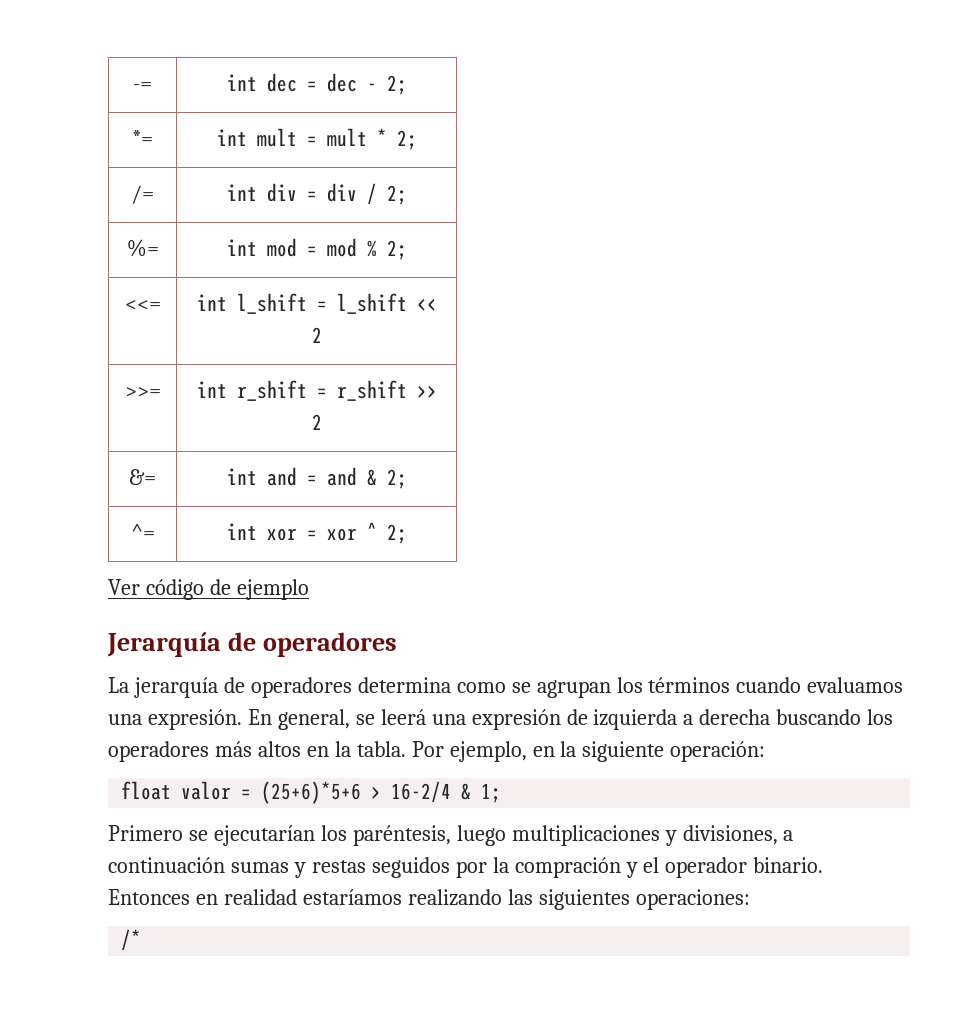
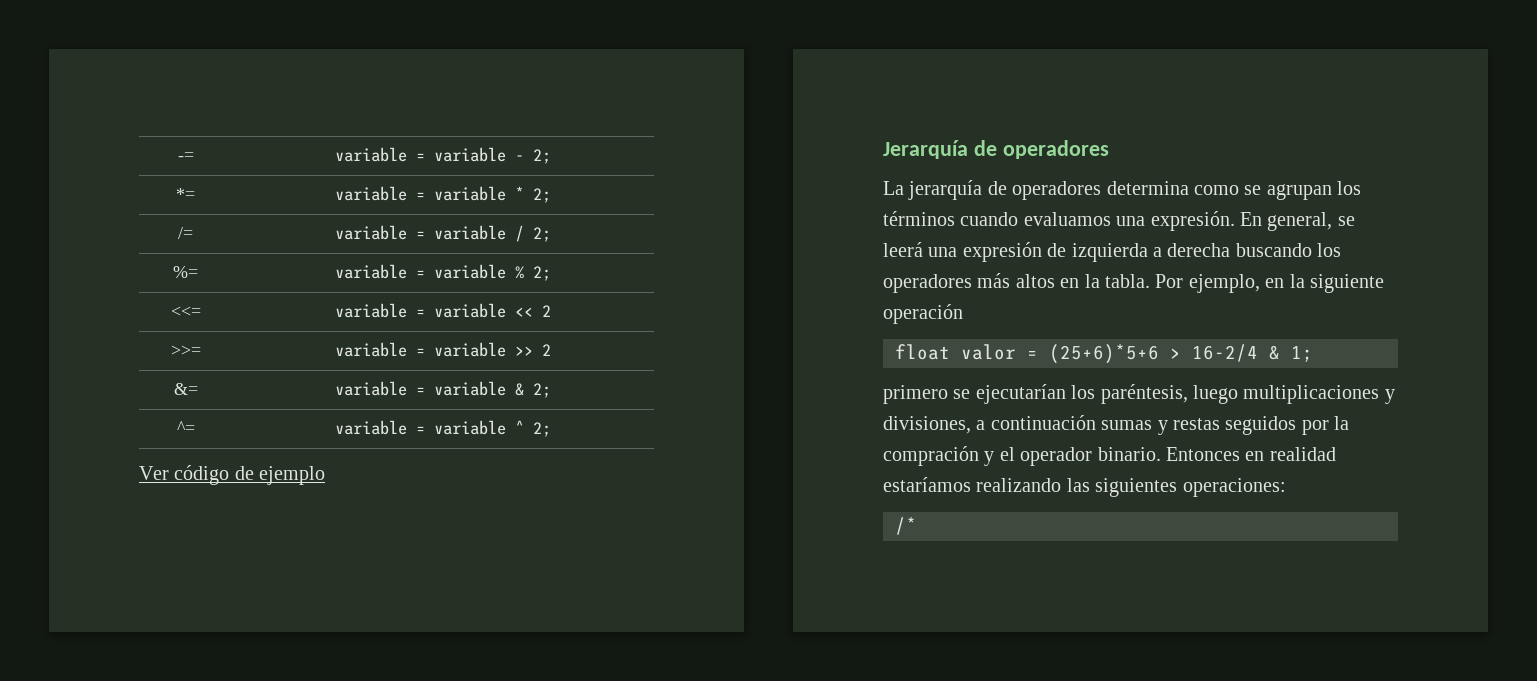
[226,73,357,92] int dec = dec -> [334,147,506,162] variable = variable
[216,128,367,147] int mult = mult -> [334,186,506,201] variable = variable
[226,183,357,202] int div = div -> [334,225,506,240] variable = variable
[226,238,357,257] int mod = mod -> [334,264,506,279] variable = variable
[196,293,407,314] int l_shift = l_shift -> [334,303,506,318] variable = variable
[196,380,407,401] int r_shift = r_shift -> [334,342,506,357] variable = variable
[226,467,357,486] int and = and -> [334,381,506,396] variable = variable
[226,523,357,541] int xor = xor -> [334,420,506,435] variable = variable
[670,741,766,762] operación: -> [883,304,963,324] operación
[108,825,183,841] Primero -> [883,385,948,404] primero

